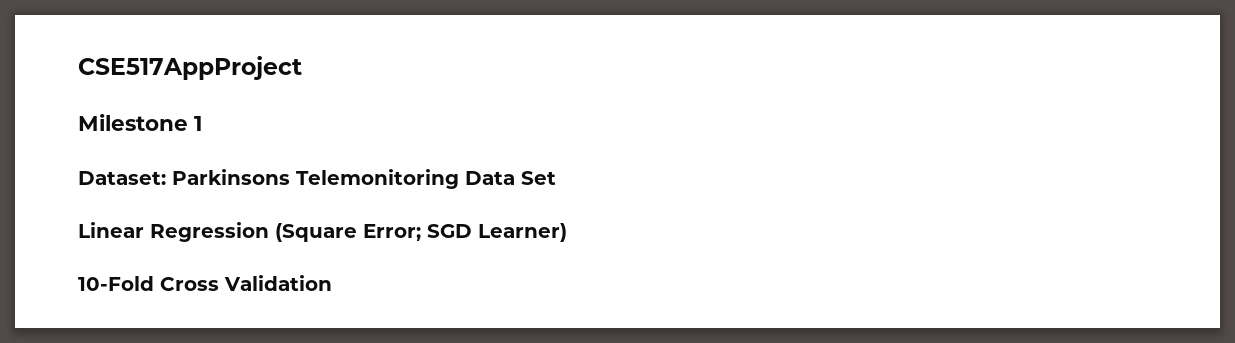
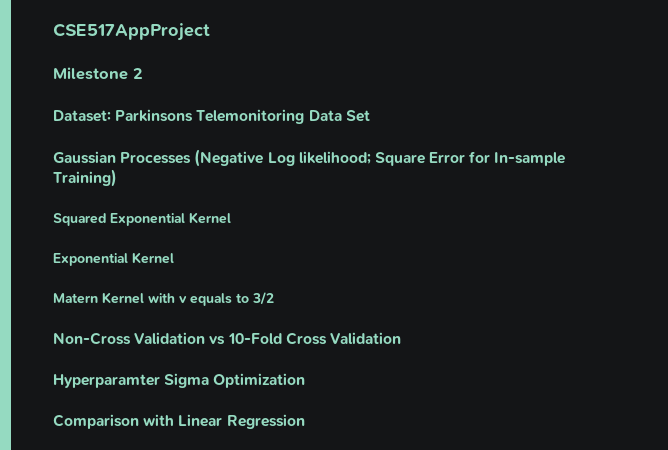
[194,116,202,131] 1 -> [133,68,143,79] 2
[78,222,567,242] [78,275,332,291] Linear Regression (Square Error; SGD Learner) // 10-Fold Cross Validation -> [53,149,566,167] [53,169,117,187] [53,212,231,226] [53,252,174,266] [53,292,274,306] [53,332,401,345] [53,373,306,388] [53,414,305,429] Gaussian Processes (Negative Log likelihood; Square Error for In-sample Training) // Squared Exponential Kernel // Exponential Kernel // Matern Kernel with v equals to 3/2 // Non-Cross Validation vs 10-Fold Cross Validation // Hyperparamter Sigma Optimization // Comparison with Linear Regression

